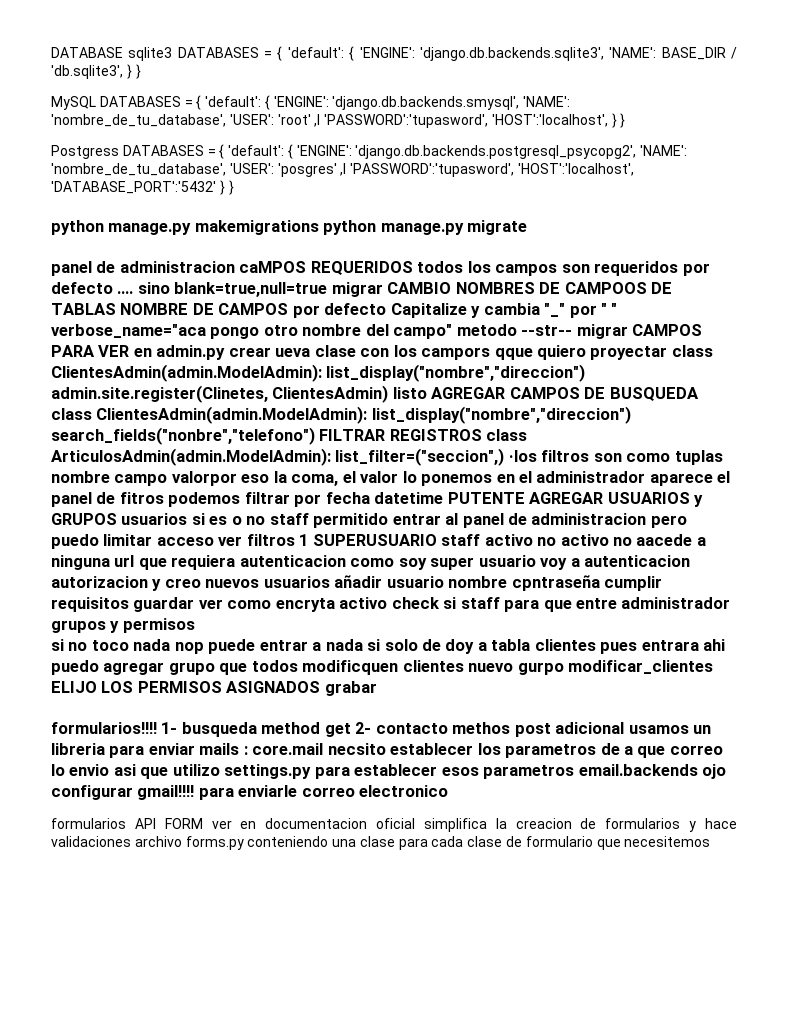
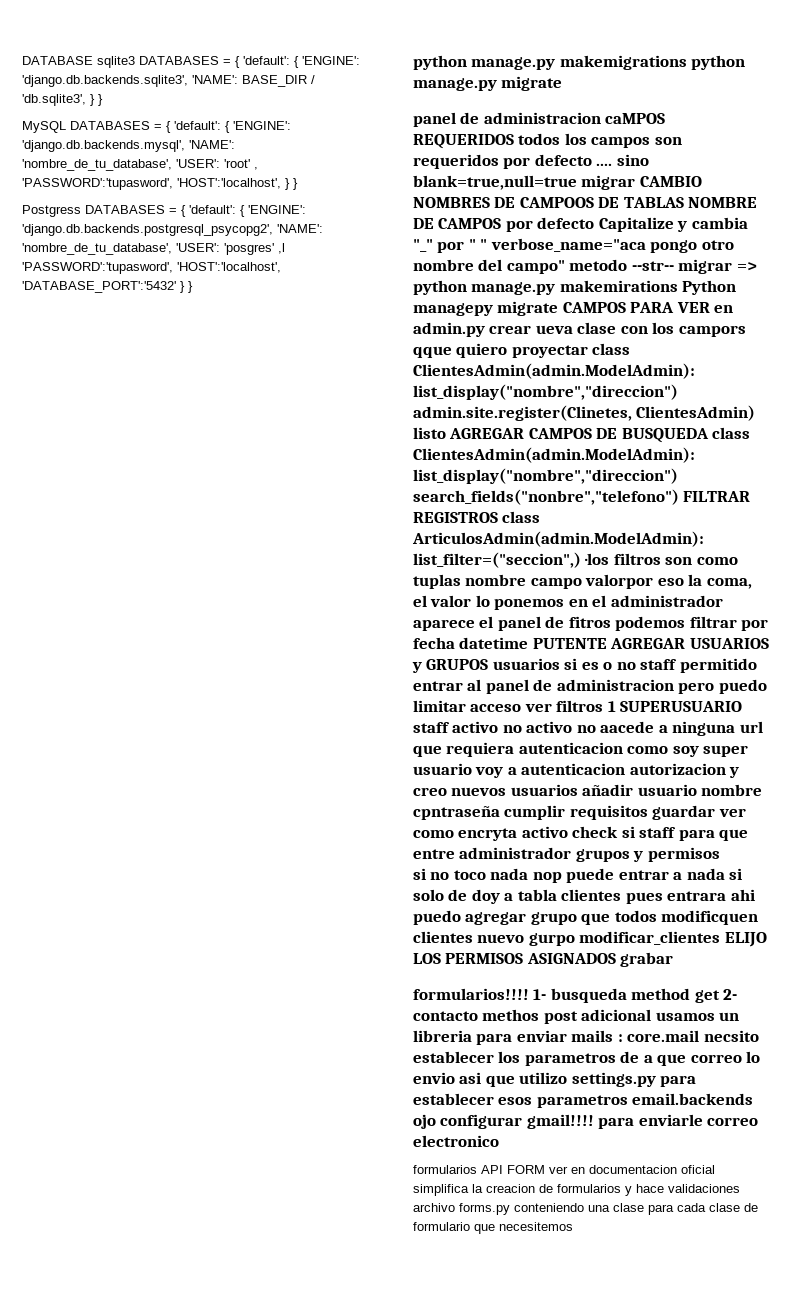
[332,96,520,110] 'django.db.backends.smysql', -> [22,140,185,152] 'django.db.backends.mysql',
[314,114,321,127] ,l -> [254,167,258,170] ,
(628, 331) none -> [736,262,757,271] [413,280,737,295] [413,301,559,316] => python manage.py makemirations Python managepy migrate

